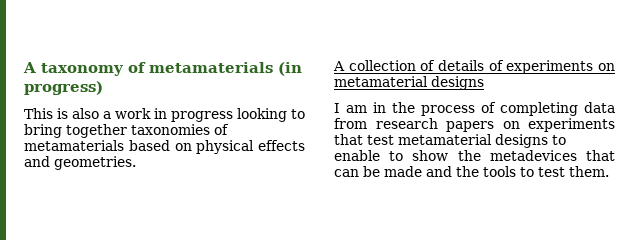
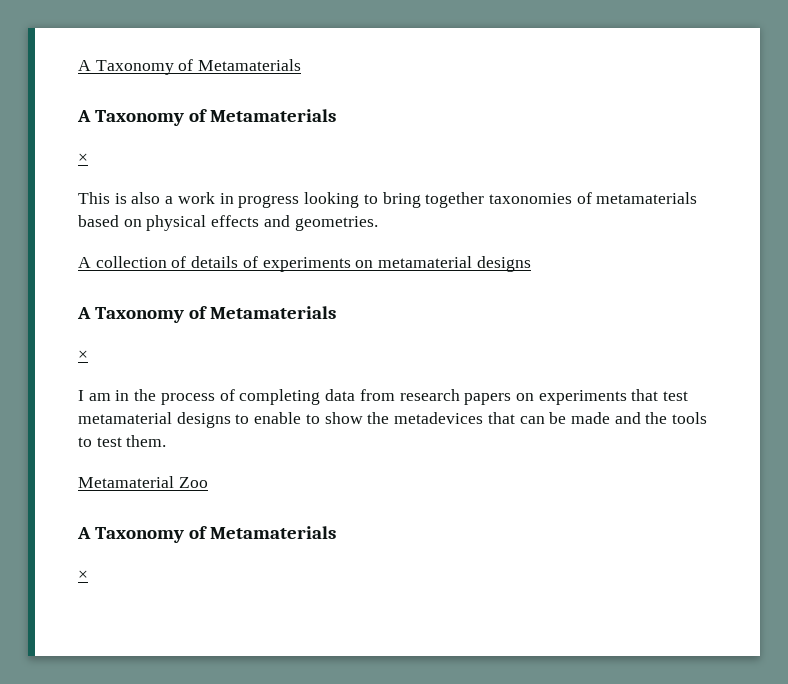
[23,62,302,76] [24,81,103,95] A taxonomy of metamaterials (in progress) -> [78,59,302,75] [77,109,336,126] [78,153,88,163] A Taxonomy of Metamaterials // A Taxonomy of Metamaterials // ×
(484, 83) none -> [77,306,336,323] [78,350,88,360] // A Taxonomy of Metamaterials // ×
(609, 171) none -> [78,476,208,488] [77,526,336,543] [78,570,88,580] // Metamaterial Zoo // A Taxonomy of Metamaterials // ×

